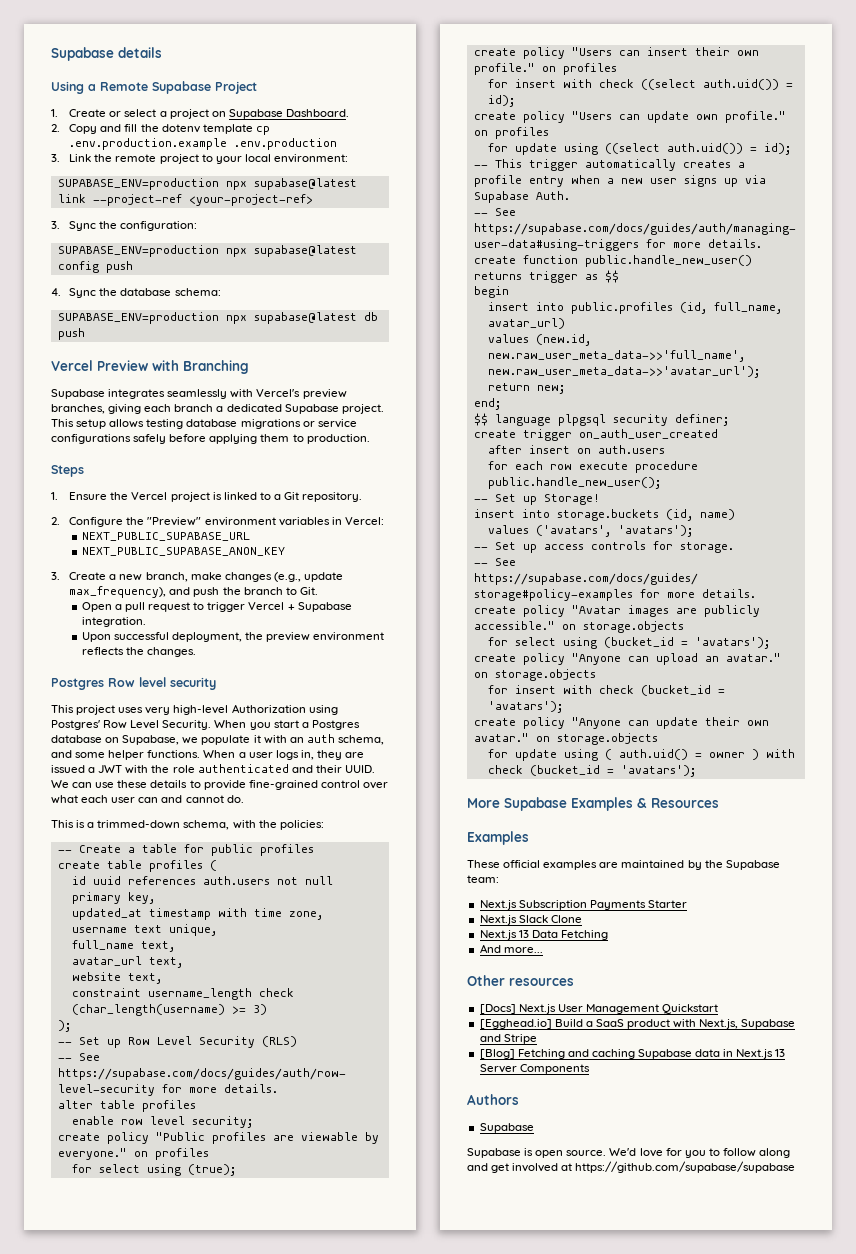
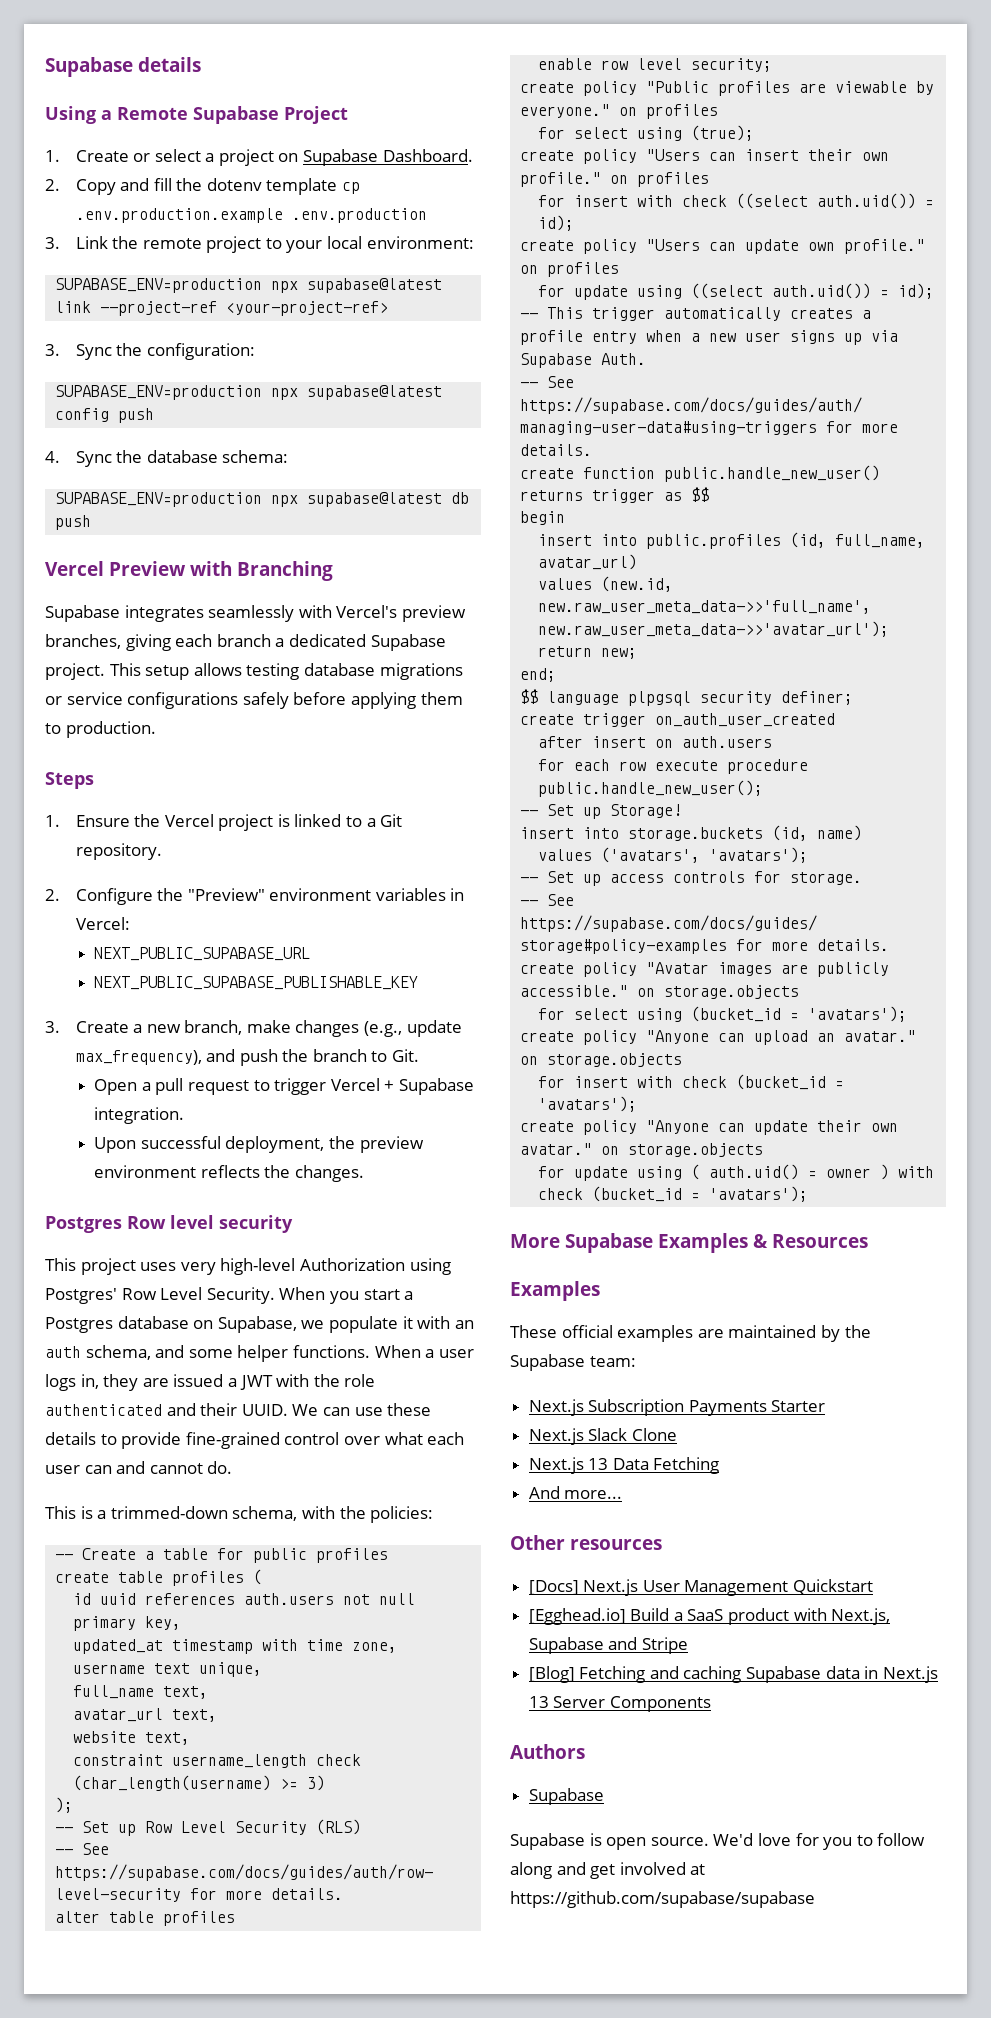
[81,547,285,556] NEXT_PUBLIC_SUPABASE_ANON_KEY -> [94,976,419,990] NEXT_PUBLIC_SUPABASE_PUBLISHABLE_KEY

